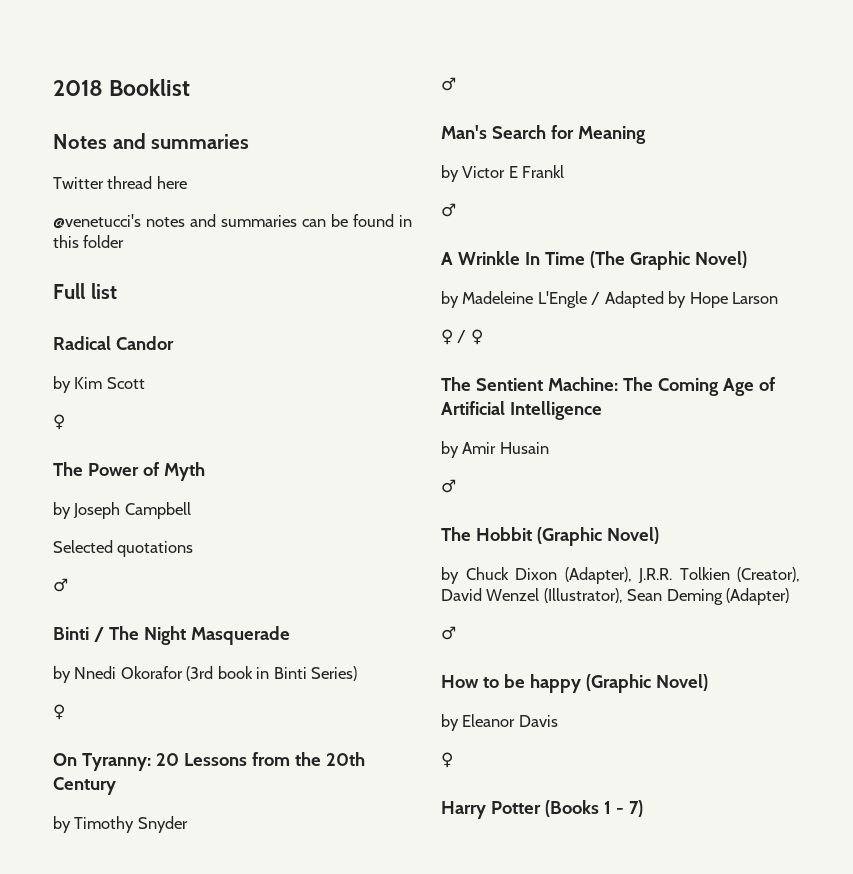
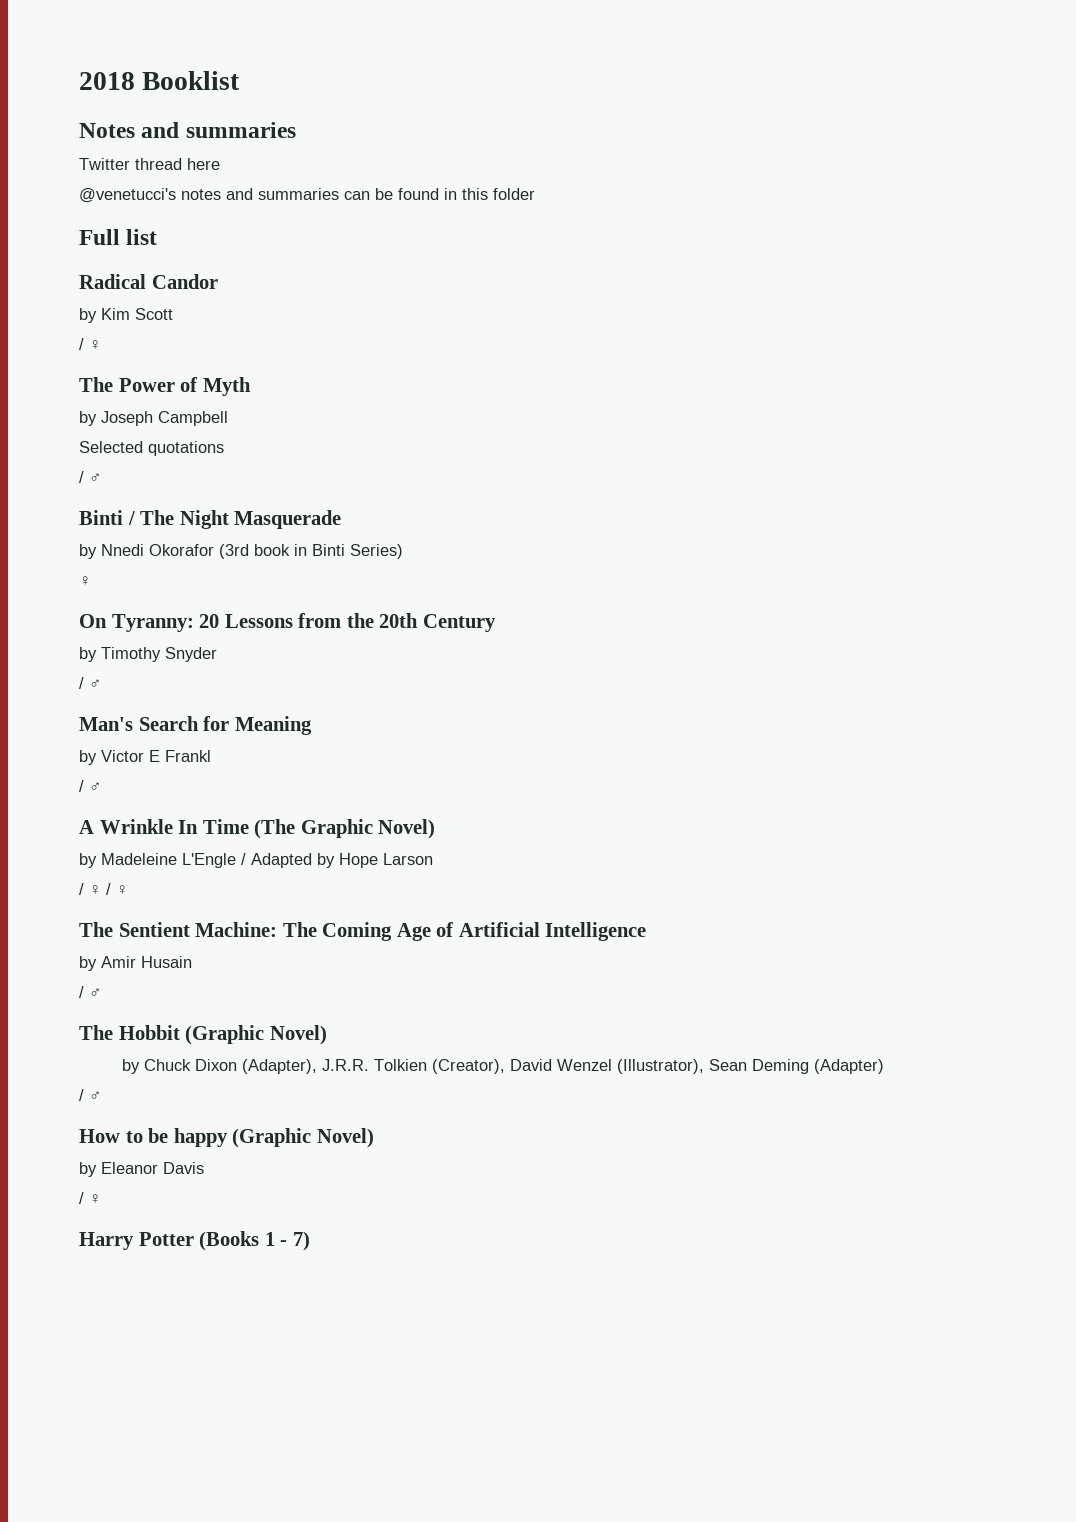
(145, 383) none -> [79,338,84,350] /
(194, 549) none -> [79,471,84,483] /
(188, 824) none -> [79,677,84,689] /
(565, 171) none -> [79,780,84,792] /
(779, 298) none -> [79,883,84,895] /
(549, 448) none -> [79,986,84,998] /
(790, 596) none -> [79,1089,84,1101] /
(558, 721) none -> [79,1192,84,1204] /

